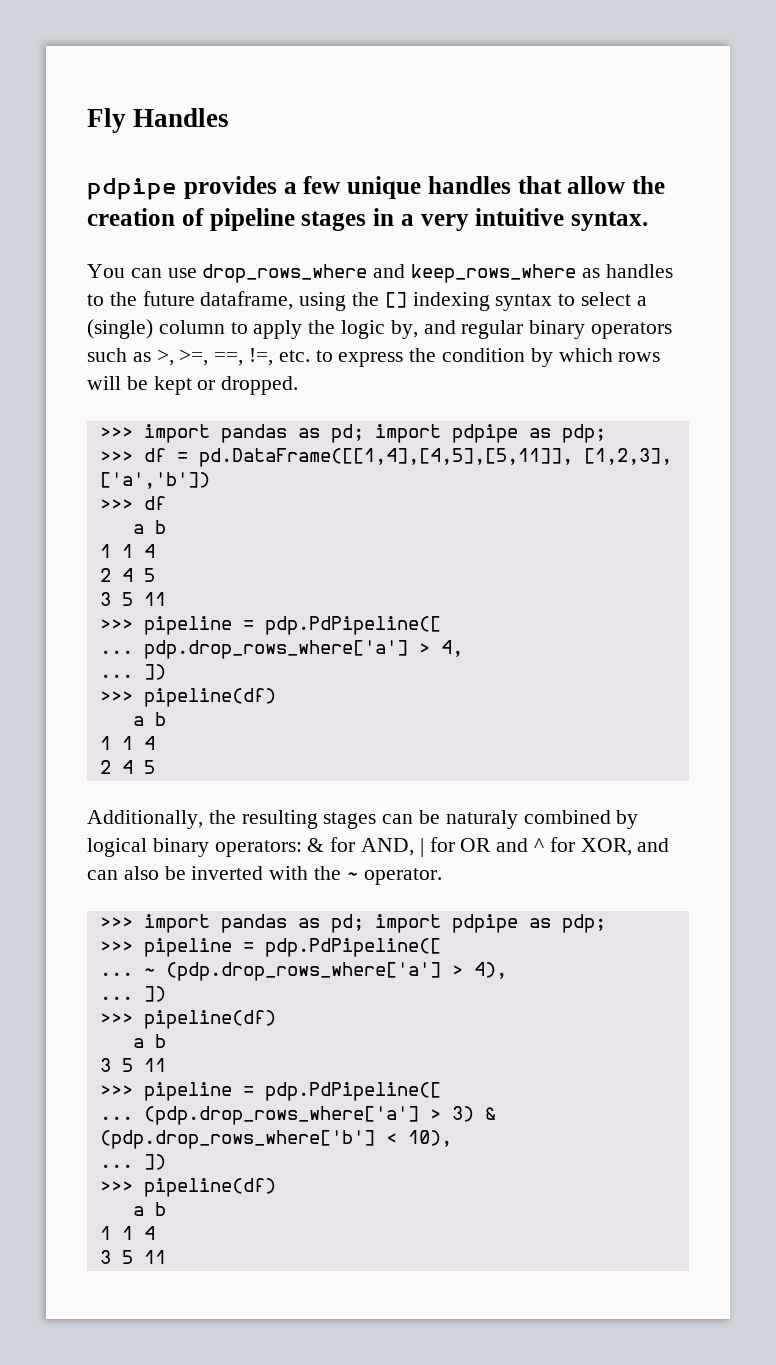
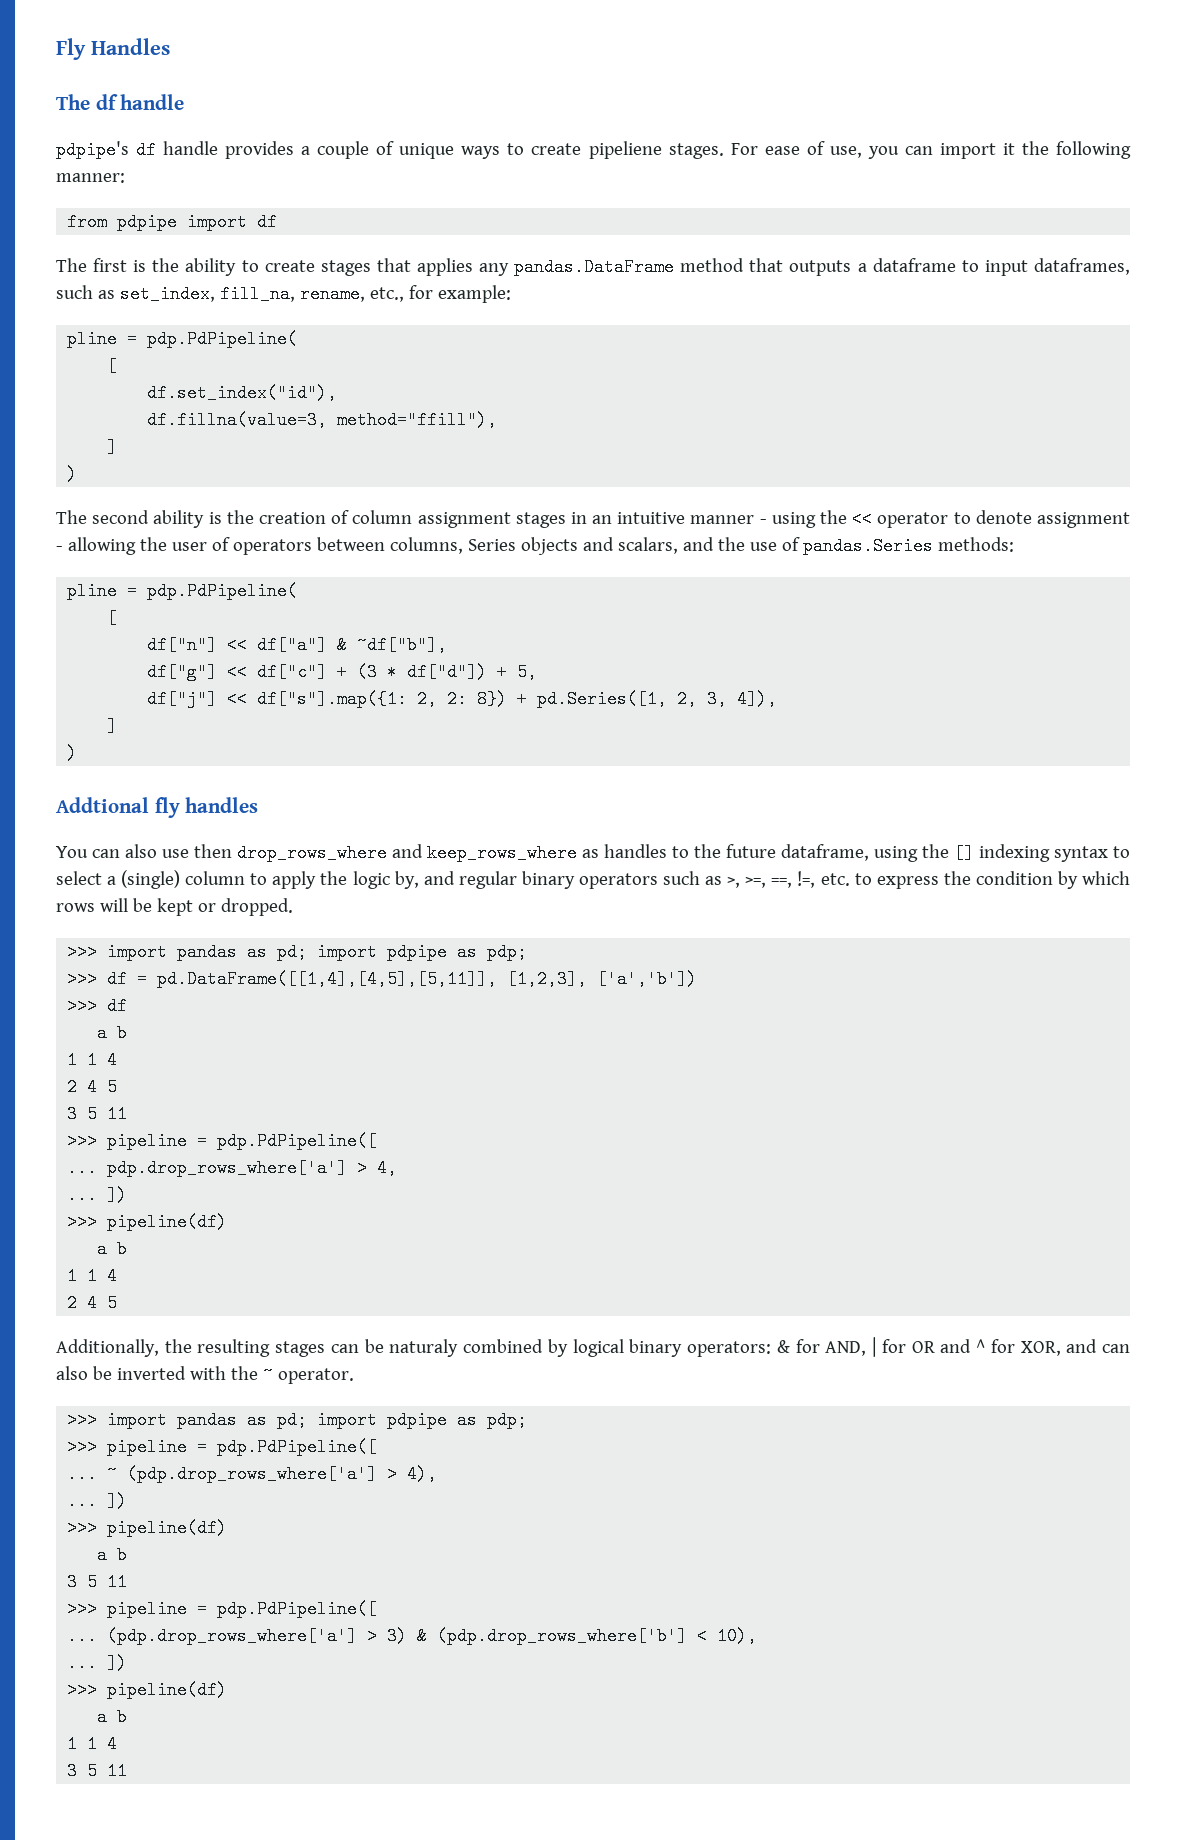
[87,176,665,200] [87,208,648,231] pdpipe provides a few unique handles that allow the creation of pipeline stages in a very intuitive syntax. -> [56,94,185,110] [56,141,1131,159] [56,173,125,183] [67,213,278,231] [56,258,1130,276] [56,285,511,303] [67,330,298,348] [107,357,118,375] [147,384,338,402] [147,411,498,429] [107,438,118,456] [67,465,78,483] [56,510,1130,528] [56,537,1014,555] [67,582,298,600] [107,609,118,627] [147,636,448,654] [147,663,538,681] [147,690,778,708] [107,717,118,735] [67,744,78,762] [56,797,259,818] The df handle // pdpipe's df handle provides a couple of unique ways to create pipeliene stages. For ease of use, you can import it the following manner: // from pdpipe import df // The first is the ability to create stages that applies any pandas.DataFrame method that outputs a dataframe to input dataframes, such as set_index, fill_na, rename, etc., for example: // pline = pdp.PdPipeline( // [ // df.set_index("id"), // df.fillna(value=3, method="ffill"), // ] // ) // The second ability is the creation of column assignment stages in an intuitive manner - using the << operator to denote assignment - allowing the user of operators between columns, Series objects and scalars, and the use of pandas.Series methods: // pline = pdp.PdPipeline( // [ // df["n"] << df["a"] & ~df["b"], // df["g"] << df["c"] + (3 * df["d"]) + 5, // df["j"] << df["s"].map({1: 2, 2: 8}) + pd.Series([1, 2, 3, 4]), // ] // ) // Addtional fly handles
[167,268,197,278] use -> [125,844,232,858] also use then

